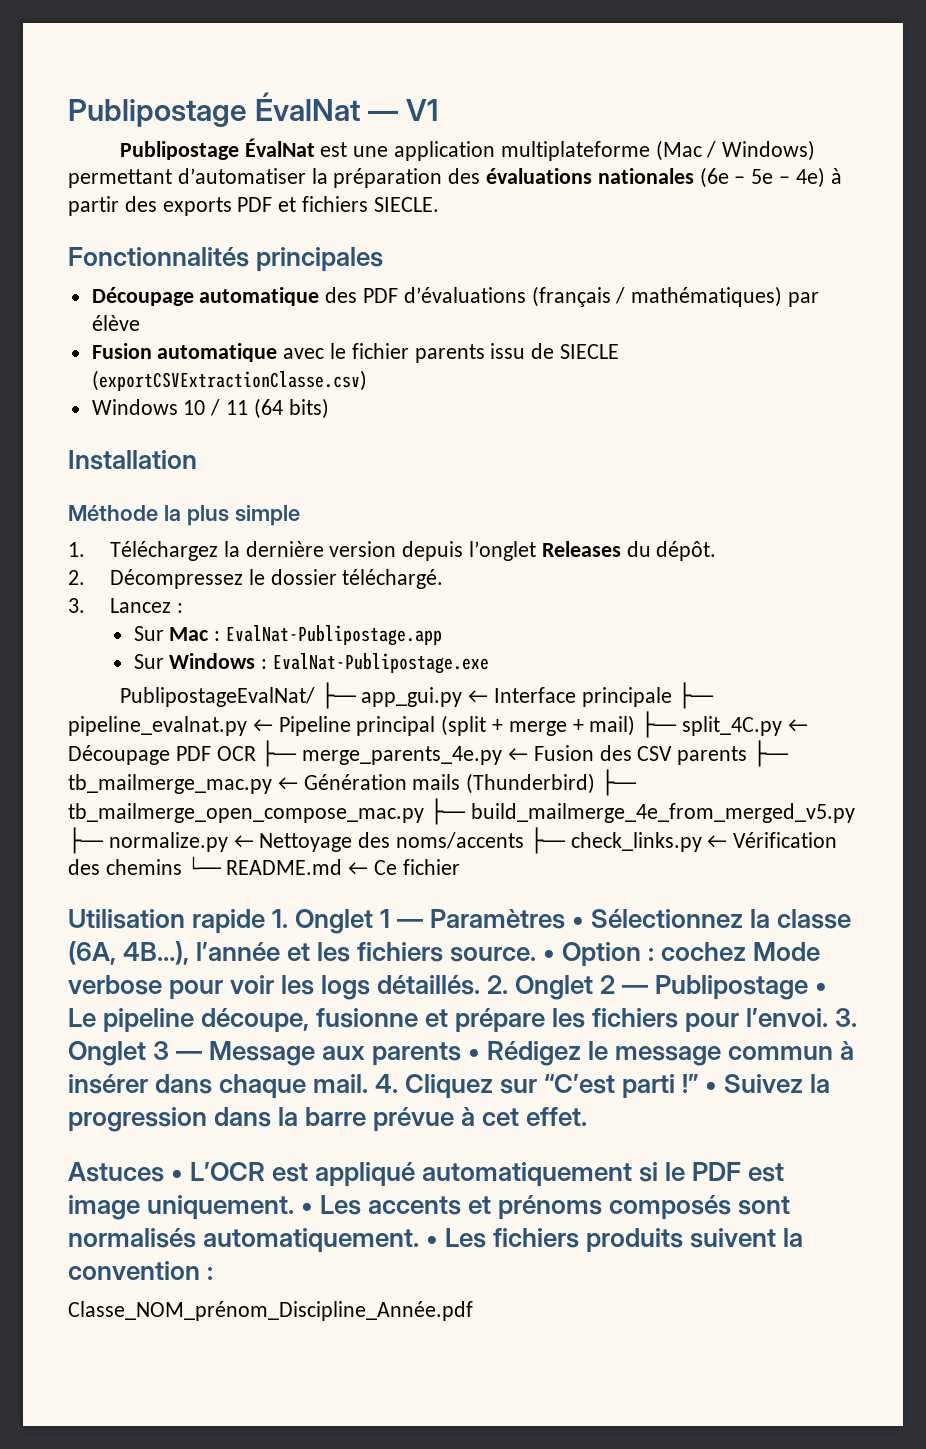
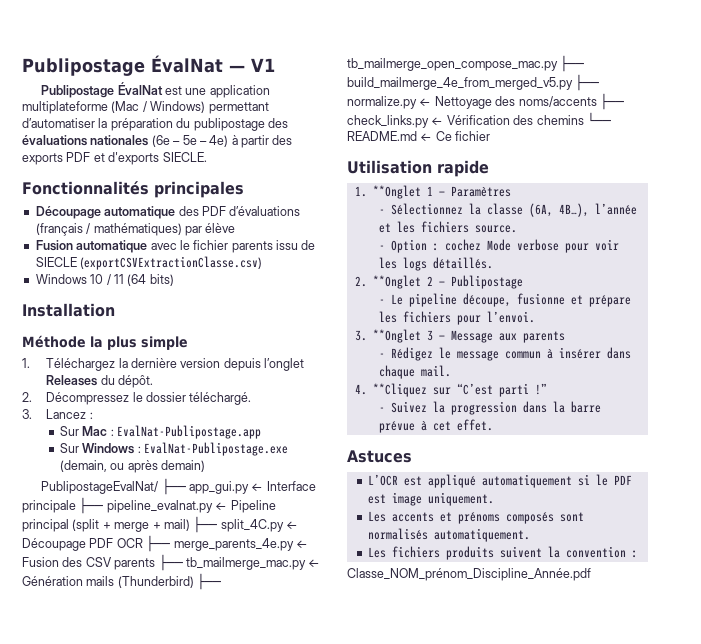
(443, 178) none -> [176,118,265,131] du publipostage
[302,196,369,212] fichiers -> [108,152,160,165] d'exports
(490, 663) none -> [59,460,206,473] (demain, ou après demain)
[272,909,374,934] 1. Onglet -> [354,185,421,199] // 1. **Onglet
[572,916,585,928] • -> [378,209,385,214] // -
[543,949,556,961] • -> [378,245,385,250] // -
[487,975,594,1000] 2. Onglet -> [354,275,421,289] // 2. **Onglet
[815,982,828,994] • -> [378,299,385,304] // -
[835,1008,858,1027] [68,1041,146,1066] 3. Onglet -> [354,329,421,343] // 3. **Onglet
[468,1048,481,1060] • -> [378,353,385,358] // -
[375,1074,494,1099] 4. Cliquez -> [354,383,427,397] // 4. **Cliquez
[705,1081,718,1093] • -> [378,407,385,412] // -
[171,1169,184,1181] • -> (412, 456) //
[301,1202,314,1214] • -> (495, 499) //
[426,1235,439,1247] • -> (531, 535) //

